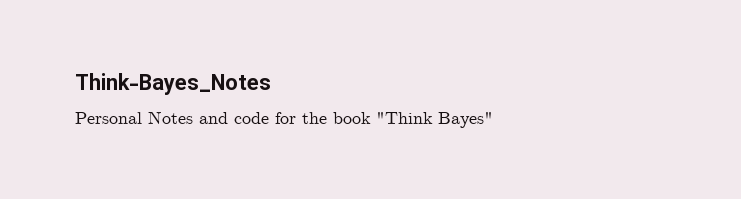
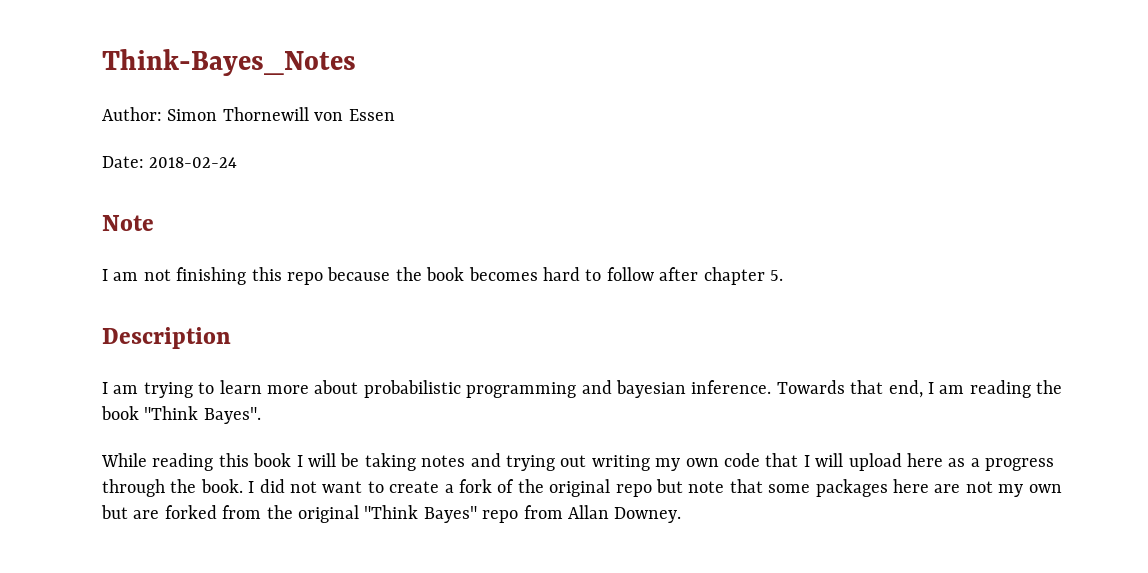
[75,111,493,128] Personal Notes and code for the book "Think Bayes" -> [102,107,395,121] [102,156,238,168] [102,215,154,231] [102,267,783,285] [102,327,231,349] [102,380,1063,398] [101,406,261,424] [101,453,1055,471] [102,479,1062,497] [101,505,682,523] Author: Simon Thornewill von Essen // Date: 2018-02-24 // Note // I am not finishing this repo because the book becomes hard to follow after chapter 5. // Description // I am trying to learn more about probabilistic programming and bayesian inference. Towards that end, I am reading the book "Think Bayes". // While reading this book I will be taking notes and trying out writing my own code that I will upload here as a progress through the book. I did not want to create a fork of the original repo but note that some packages here are not my own but are forked from the original "Think Bayes" repo from Allan Downey.

